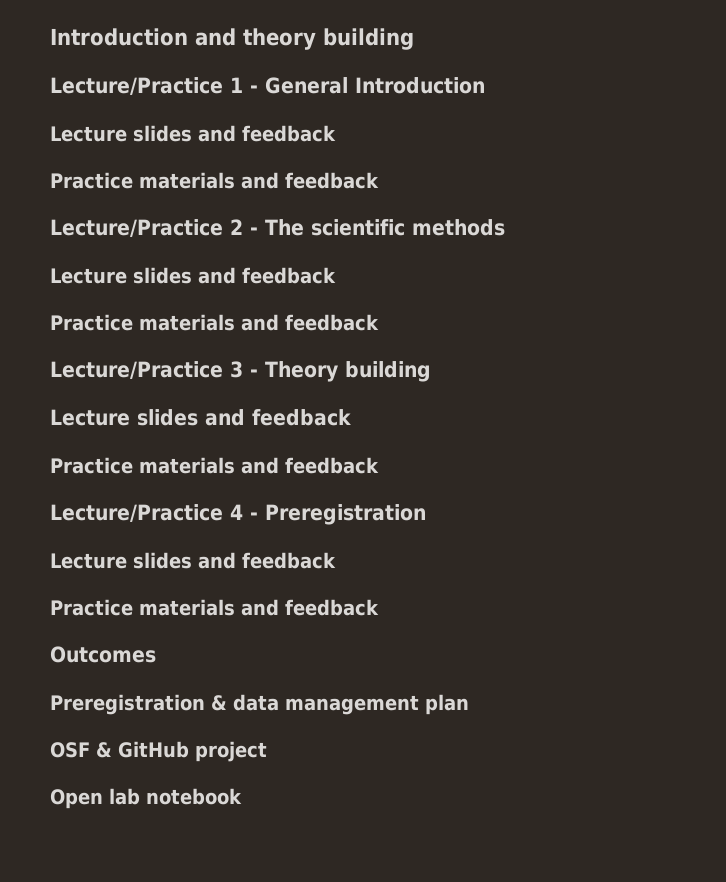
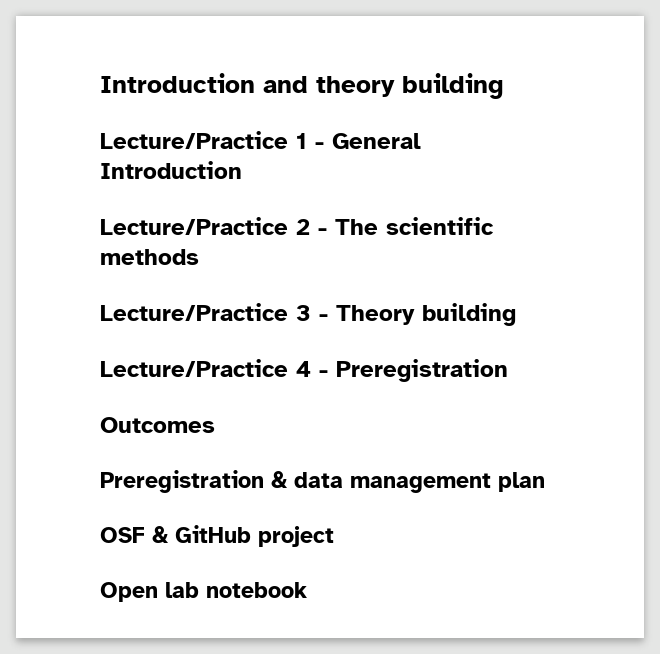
[50,125,336,142] [50,172,379,189] // Lecture slides and feedback // Practice materials and feedback -> (242, 170) none
[50,267,336,284] [50,314,379,331] // Lecture slides and feedback // Practice materials and feedback -> (199, 257) none
[50,409,351,426] [50,457,379,474] [50,504,426,525] [50,552,336,569] [50,599,379,616] Lecture slides and feedback // Practice materials and feedback // Lecture/Practice 4 - Preregistration // Lecture slides and feedback // Practice materials and feedback -> [100,359,508,382] Lecture/Practice 4 - Preregistration

